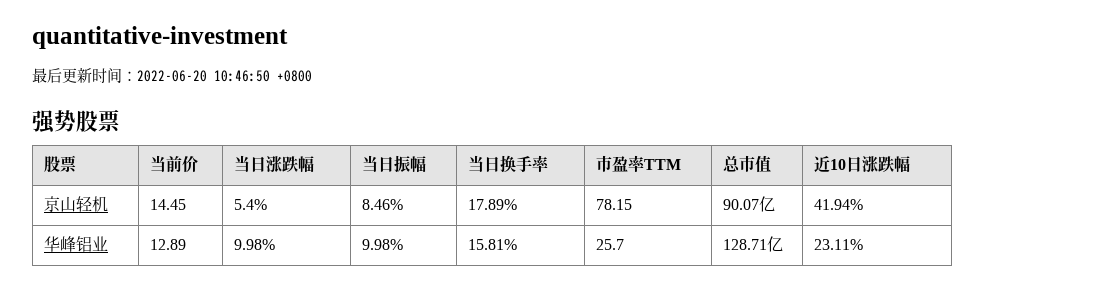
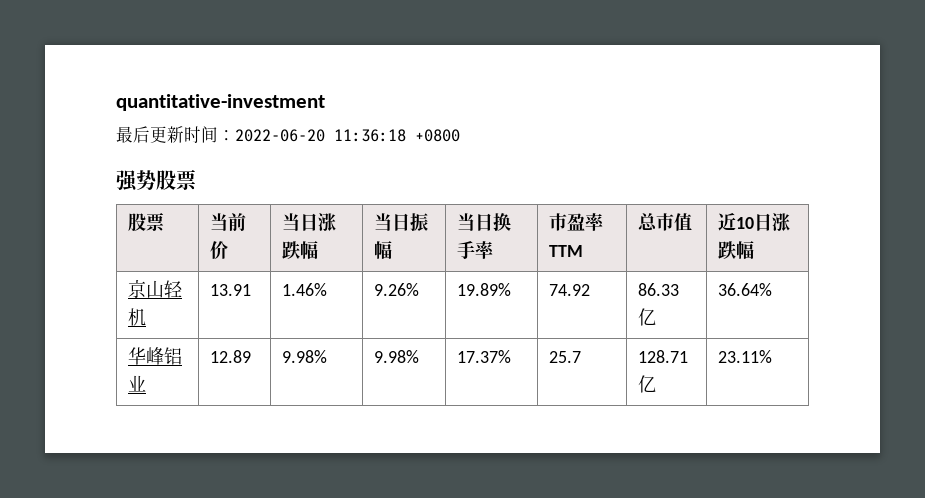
[214,70,270,82] 10:46:50 -> [334,129,406,142] 11:36:18
[150,199,187,210] [234,199,268,210] [362,199,404,210] [468,199,518,210] [596,199,633,210] [723,196,776,212] [814,199,864,210] 14.45 | 5.4% | 8.46% | 17.89% | 78.15 | 90.07亿 | 41.94% -> [209,284,251,296] [281,283,327,296] [373,283,419,296] [456,283,511,296] [548,284,590,296] [637,283,679,296] [637,308,656,326] [717,283,772,296] 13.91 | 1.46% | 9.26% | 19.89% | 74.92 | 86.33亿 | 36.64%
[468,239,518,250] 15.81% -> [456,350,511,363] 17.37%

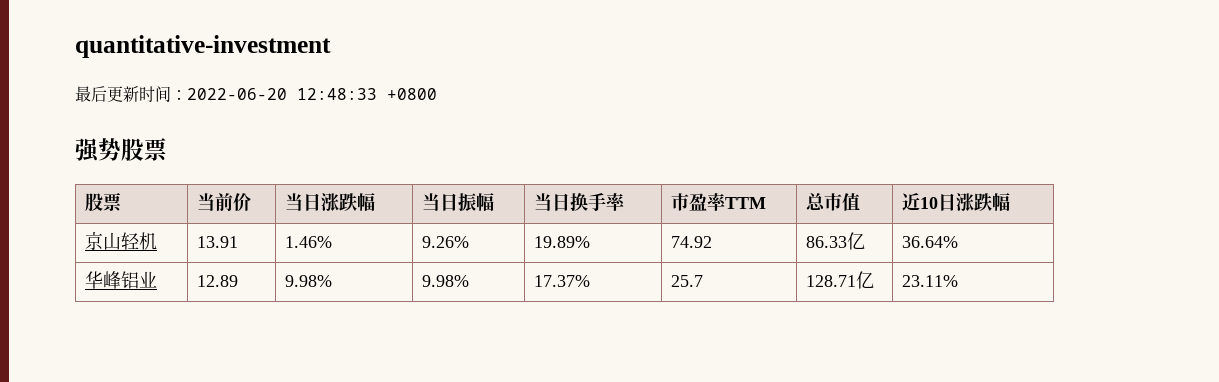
[334,129,406,142] 11:36:18 -> [297,88,377,100] 12:48:33

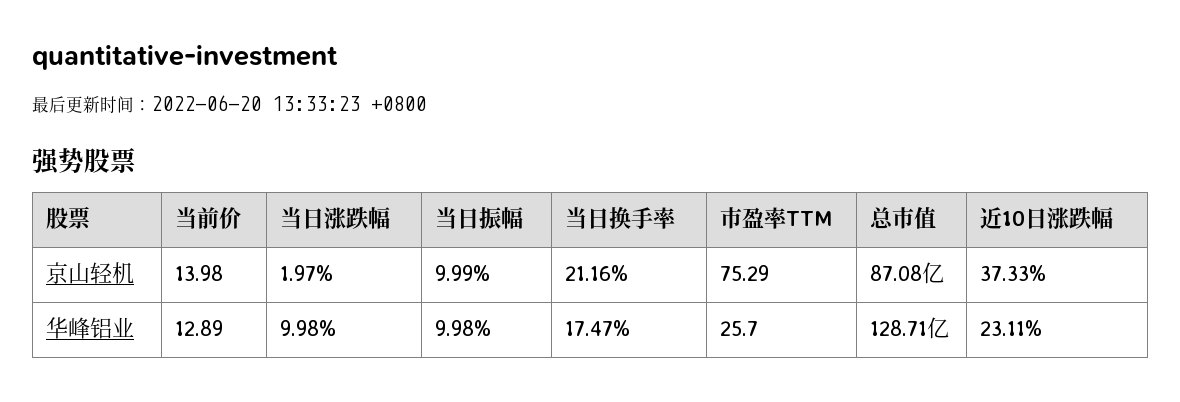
[297,88,377,100] 12:48:33 -> [272,96,360,111] 13:33:23
[197,236,239,248] [285,236,333,248] [422,236,470,248] [534,236,591,248] [671,236,713,248] [806,232,866,250] [902,236,959,248] 13.91 | 1.46% | 9.26% | 19.89% | 74.92 | 86.33亿 | 36.64% -> [175,265,224,281] [280,265,334,281] [435,265,491,281] [565,265,629,281] [720,265,770,281] [870,262,945,284] [980,265,1047,281] 13.98 | 1.97% | 9.99% | 21.16% | 75.29 | 87.08亿 | 37.33%
[534,275,591,287] 17.37% -> [565,320,631,336] 17.47%

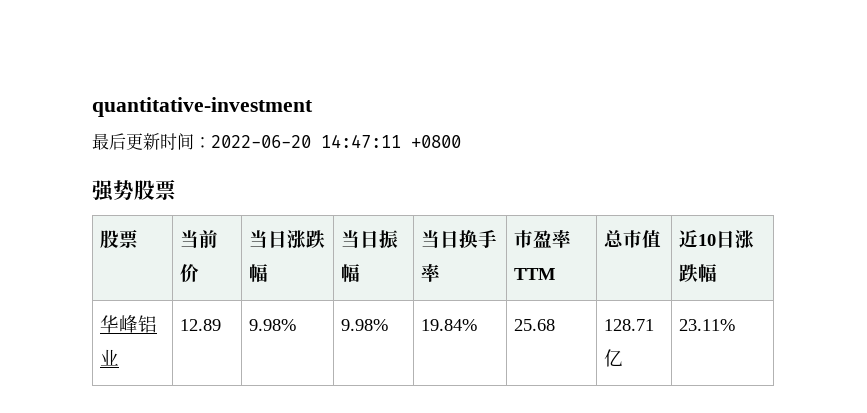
[272,96,360,111] 13:33:23 -> [321,134,401,148] 14:47:11
[46,262,135,284] [175,265,224,281] [280,265,334,281] [435,265,491,281] [565,265,629,281] [720,265,770,281] [870,262,945,284] [980,265,1047,281] // 京山轻机 | 13.98 | 1.97% | 9.99% | 21.16% | 75.29 | 87.08亿 | 37.33% -> (718, 273) none
[565,320,631,336] [720,321,759,336] 17.47% | 25.7 -> [421,319,478,331] [514,319,556,331] 19.84% | 25.68

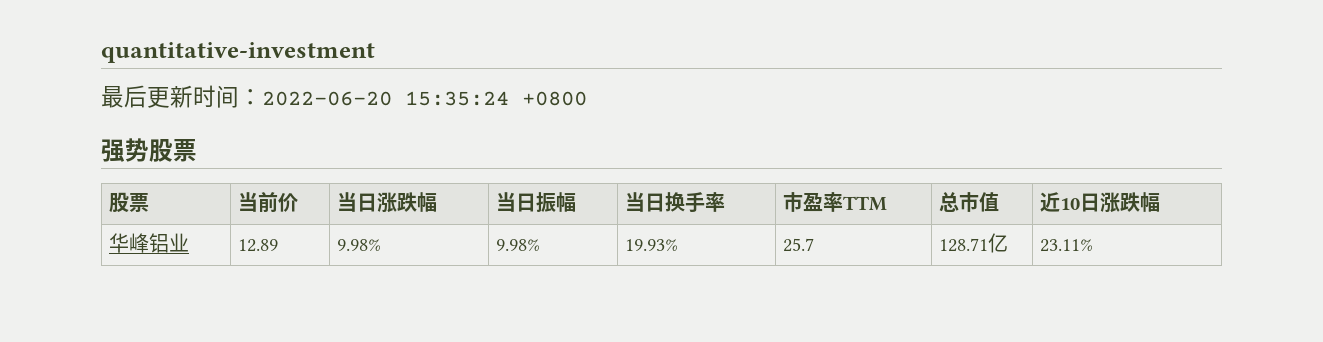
[321,134,401,148] 14:47:11 -> [405,91,509,106] 15:35:24
[421,319,478,331] [514,319,556,331] 19.84% | 25.68 -> [625,239,679,251] [783,238,815,252] 19.93% | 25.7

